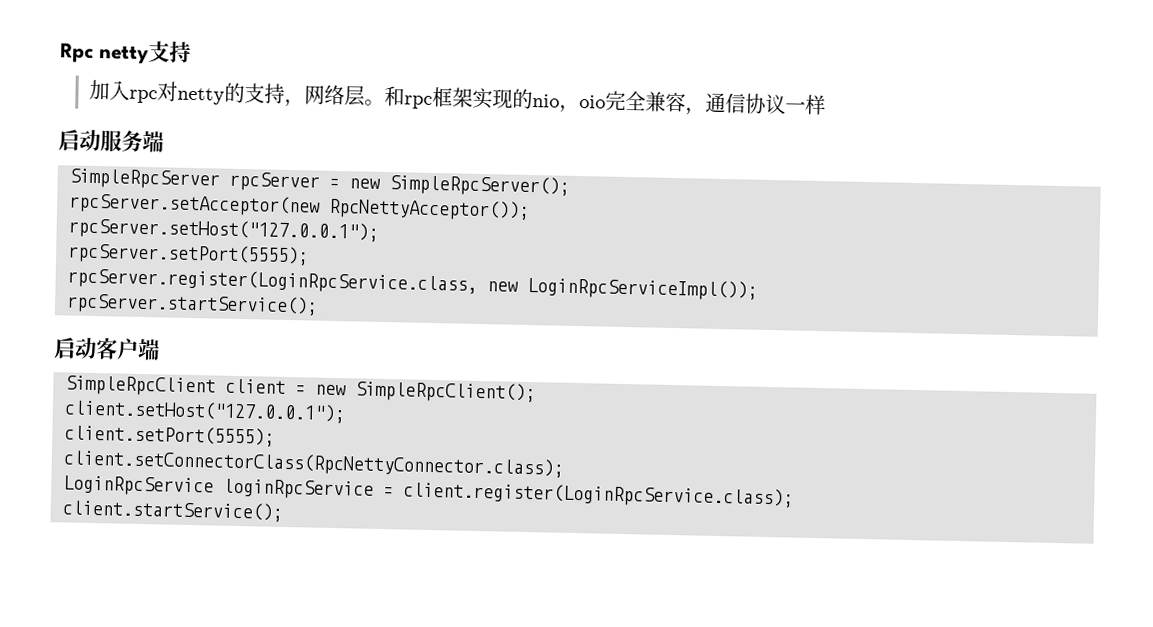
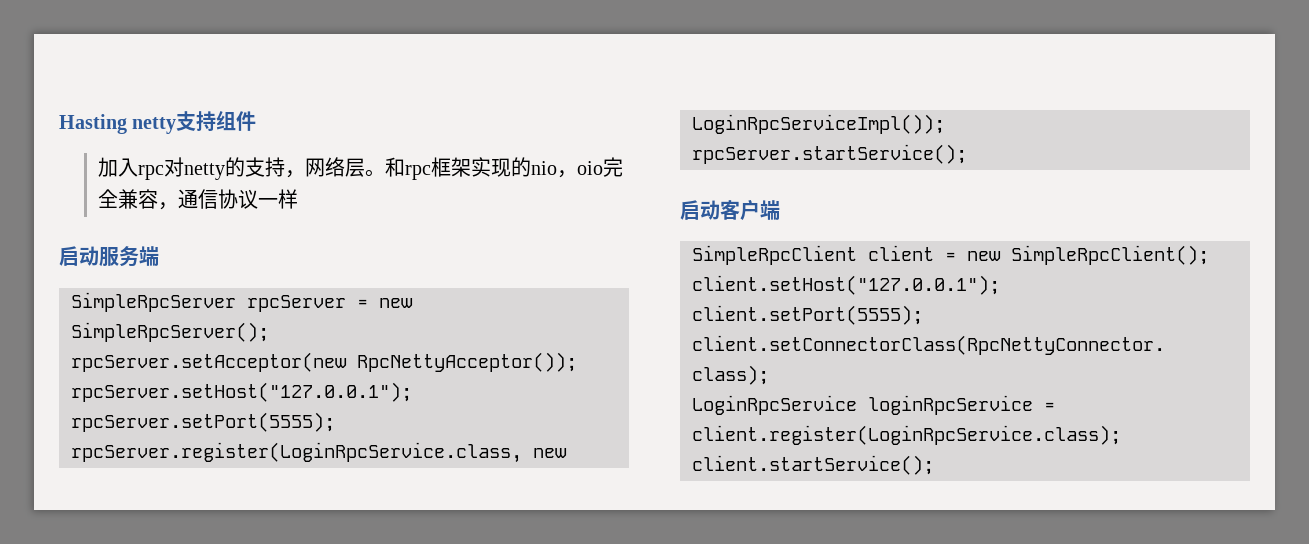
[60,43,94,63] Rpc -> [59,114,127,134] Hasting
(191, 52) none -> [216,111,257,131] 组件

